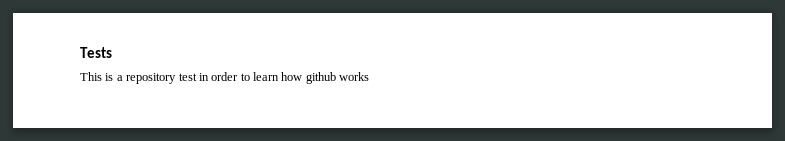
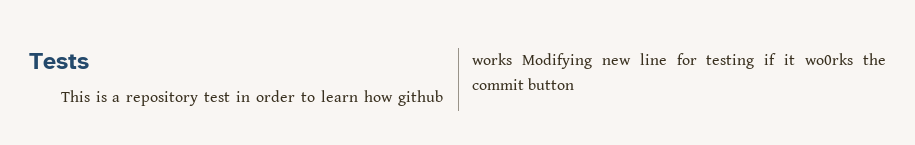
(370, 76) none -> [521,53,887,69] [472,78,575,90] Modifying new line for testing if it wo0rks the commit button

